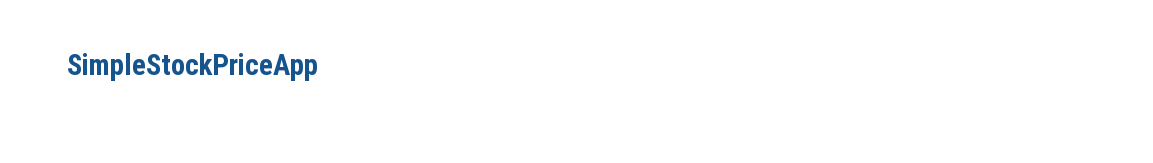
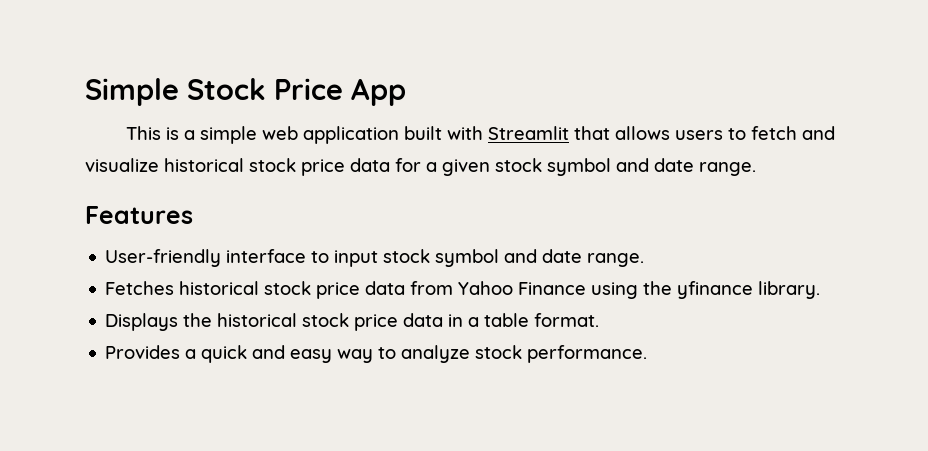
[67,53,318,81] SimpleStockPriceApp -> [85,78,406,106] [125,126,835,144] [85,158,756,176] [85,206,193,224] [105,249,645,267] [105,281,821,299] [105,313,600,331] [105,345,648,363] Simple Stock Price App // This is a simple web application built with Streamlit that allows users to fetch and visualize historical stock price data for a given stock symbol and date range. // Features // User-friendly interface to input stock symbol and date range. // Fetches historical stock price data from Yahoo Finance using the yfinance library. // Displays the historical stock price data in a table format. // Provides a quick and easy way to analyze stock performance.

